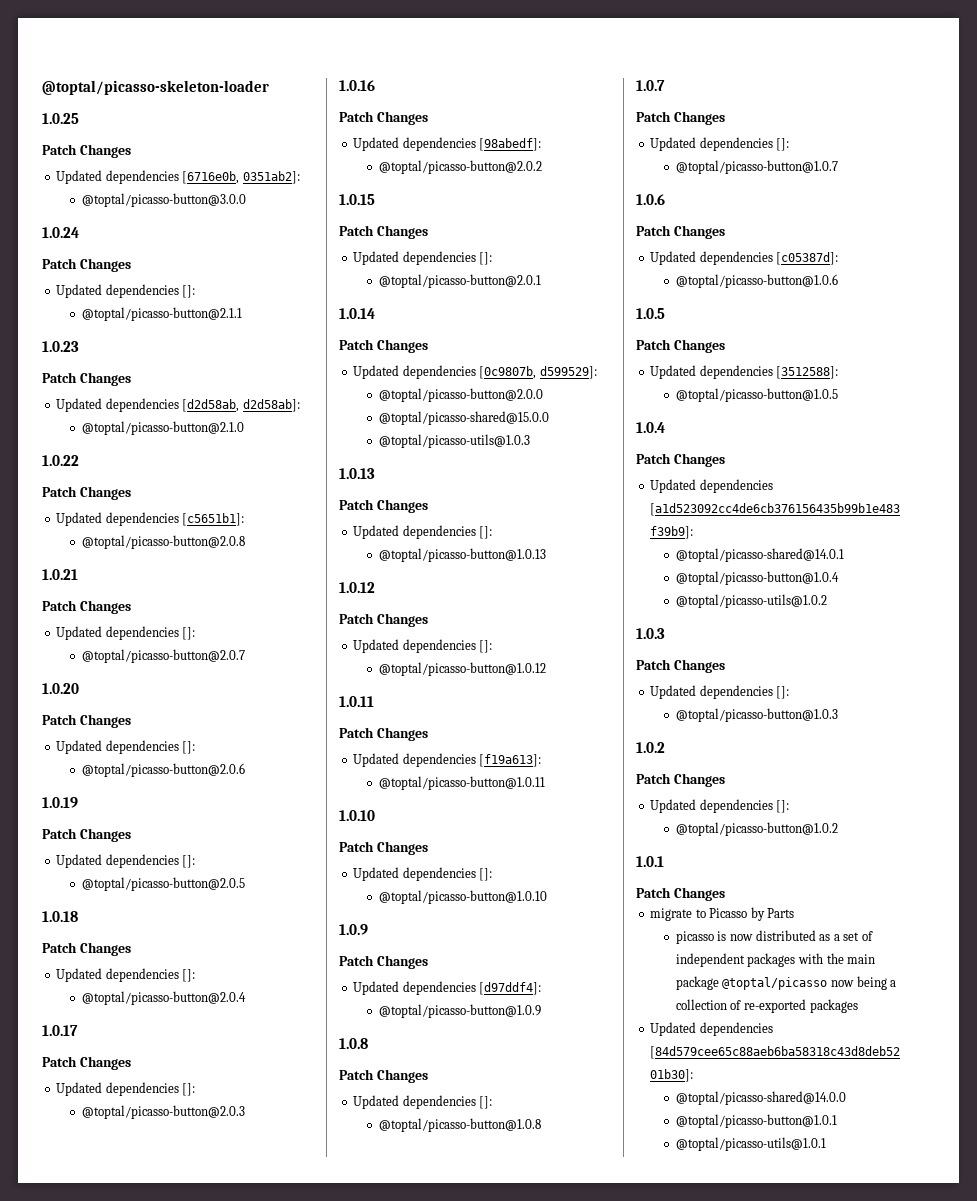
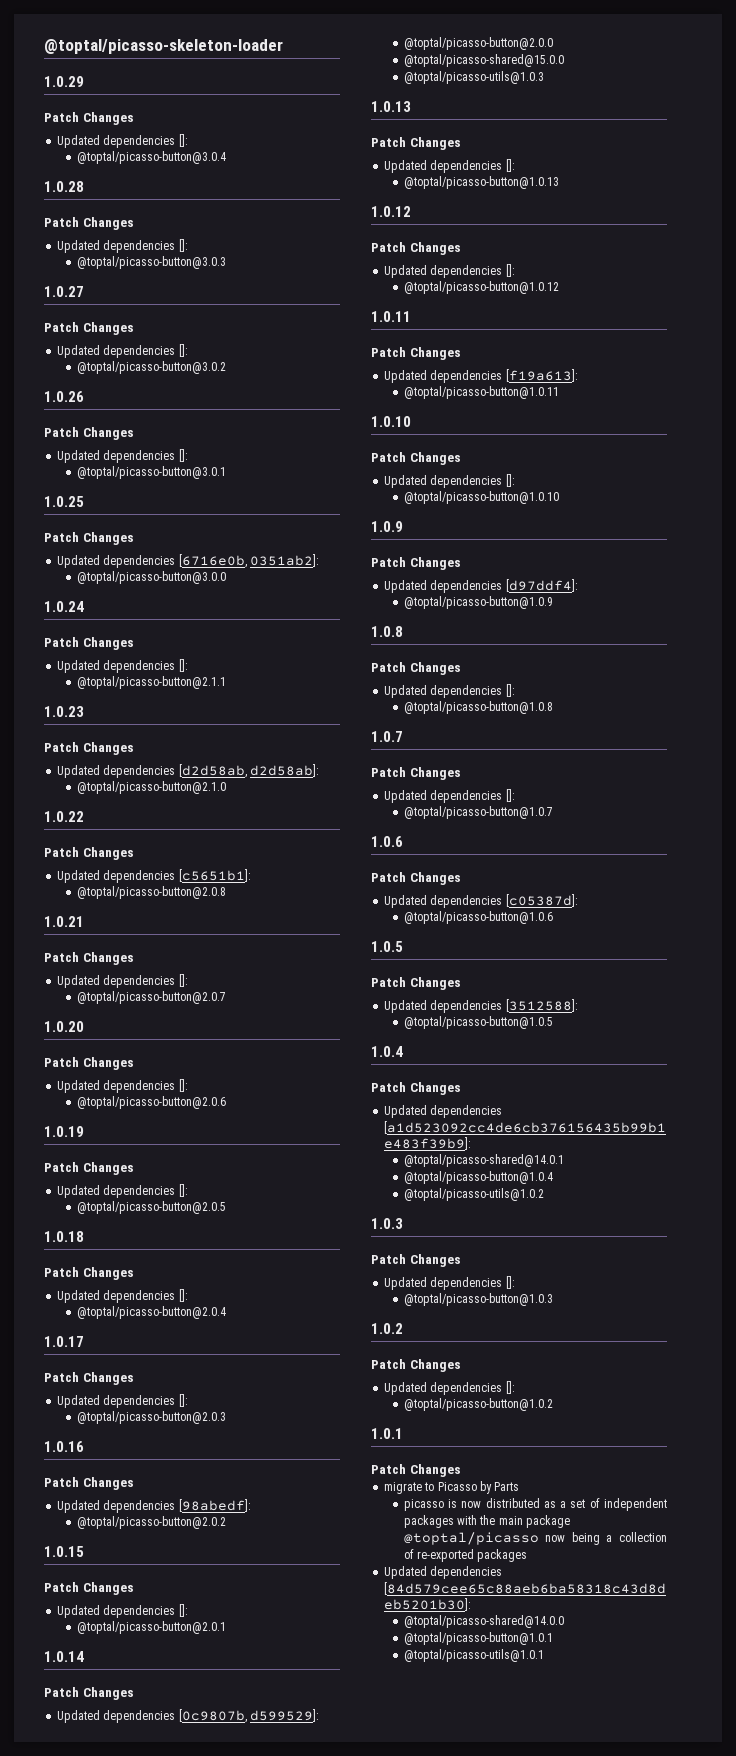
(269, 87) none -> [44,76,84,87] [44,112,134,125] [57,134,188,148] [76,151,226,164] [44,181,84,192] [44,217,134,230] [57,239,188,253] [76,256,226,269] [44,286,84,297] [44,322,134,335] [57,344,188,358] [76,361,226,374] [44,391,84,402] [44,427,134,440] [57,449,188,463] [76,466,226,479] // 1.0.29 // Patch Changes // Updated dependencies []: // @toptal/picasso-button@3.0.4 // 1.0.28 // Patch Changes // Updated dependencies []: // @toptal/picasso-button@3.0.3 // 1.0.27 // Patch Changes // Updated dependencies []: // @toptal/picasso-button@3.0.2 // 1.0.26 // Patch Changes // Updated dependencies []: // @toptal/picasso-button@3.0.1

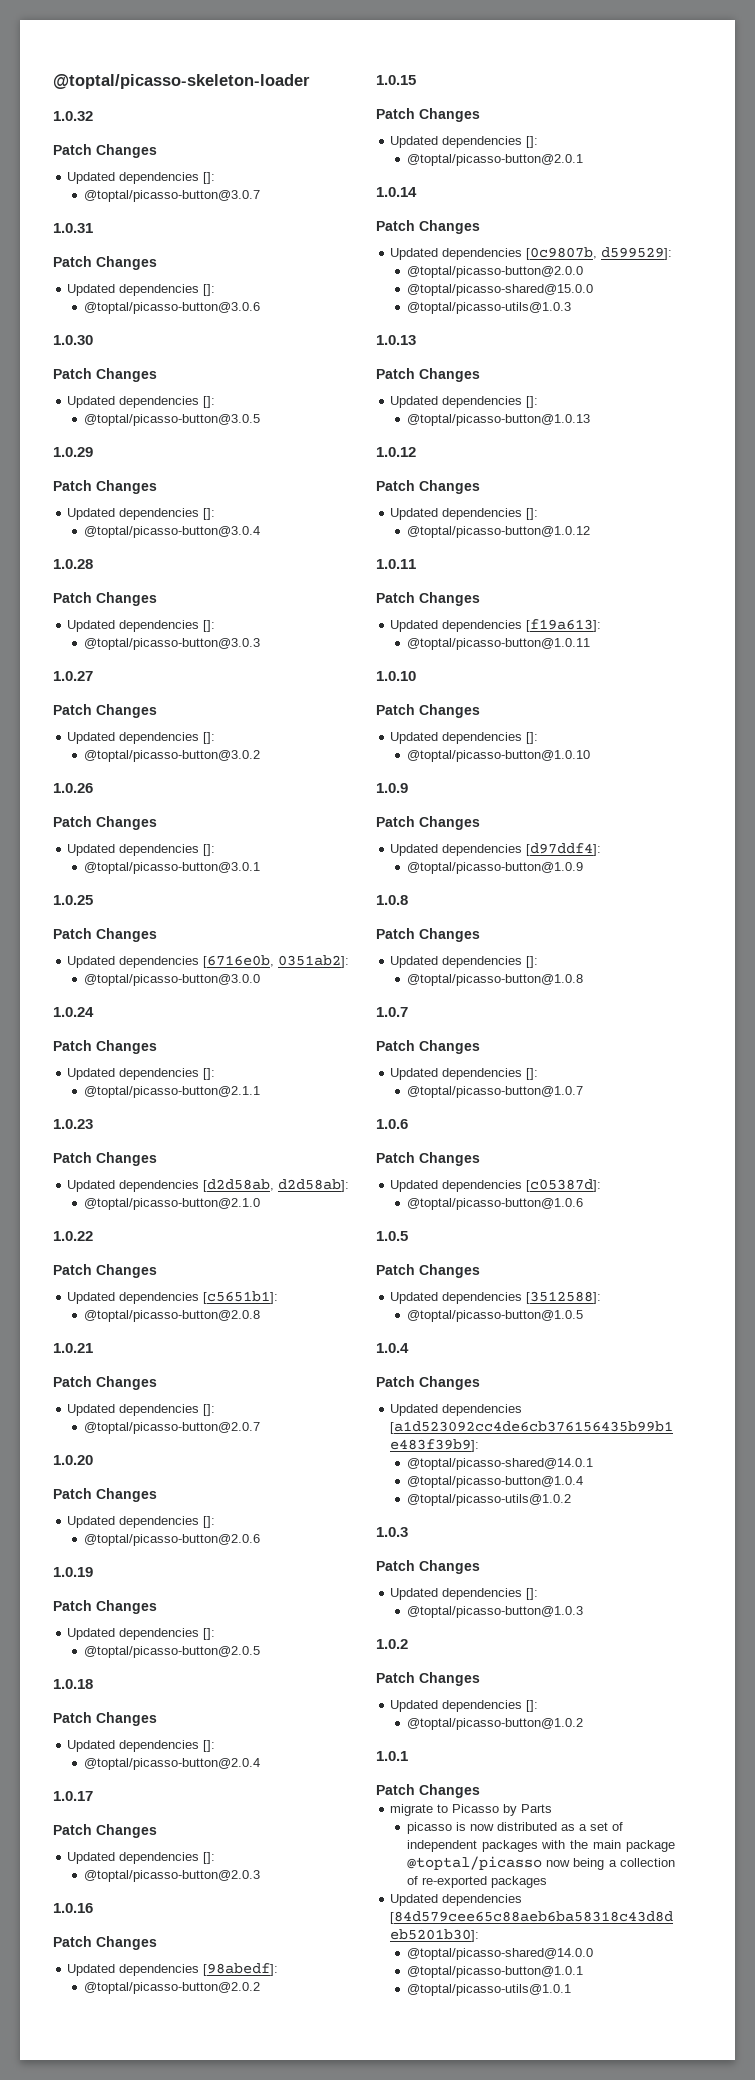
(283, 46) none -> [53,111,93,121] [53,144,157,158] [67,172,216,184] [83,190,260,202] [53,223,93,233] [53,256,157,270] [67,284,216,296] [83,302,260,314] [53,335,93,345] [53,368,157,382] [67,396,216,408] [83,414,260,426] // 1.0.32 // Patch Changes // Updated dependencies []: // @toptal/picasso-button@3.0.7 // 1.0.31 // Patch Changes // Updated dependencies []: // @toptal/picasso-button@3.0.6 // 1.0.30 // Patch Changes // Updated dependencies []: // @toptal/picasso-button@3.0.5

